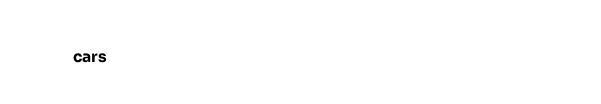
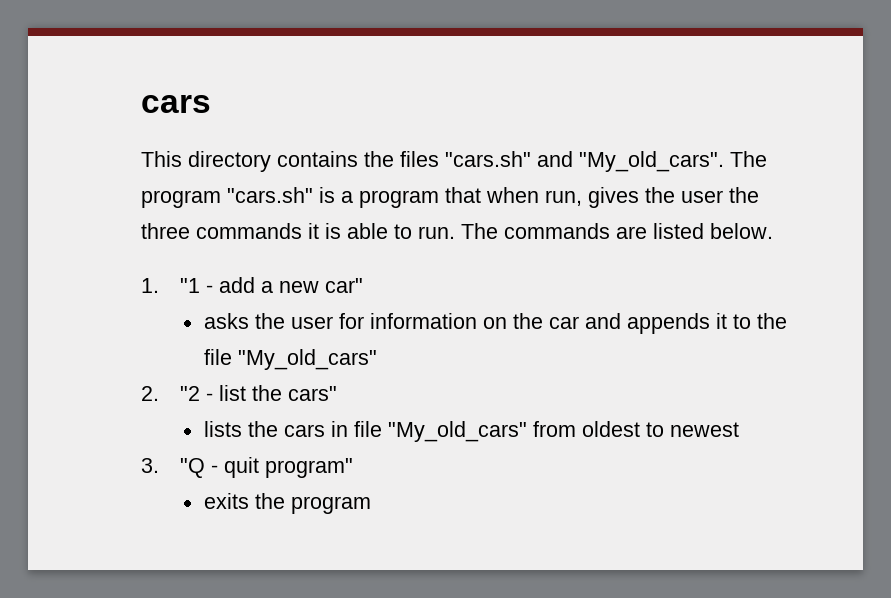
[73,53,107,63] cars -> [141,95,211,113] [141,151,767,172] [141,187,759,208] [141,223,773,239] [141,277,364,293] [203,313,787,334] [203,349,377,370] [141,385,338,401] [203,421,739,442] [141,457,354,478] [203,493,371,514] cars // This directory contains the files "cars.sh" and "My_old_cars". The program "cars.sh" is a program that when run, gives the user the three commands it is able to run. The commands are listed below. // 1. "1 - add a new car" // asks the user for information on the car and appends it to the file "My_old_cars" // 2. "2 - list the cars" // lists the cars in file "My_old_cars" from oldest to newest // 3. "Q - quit program" // exits the program

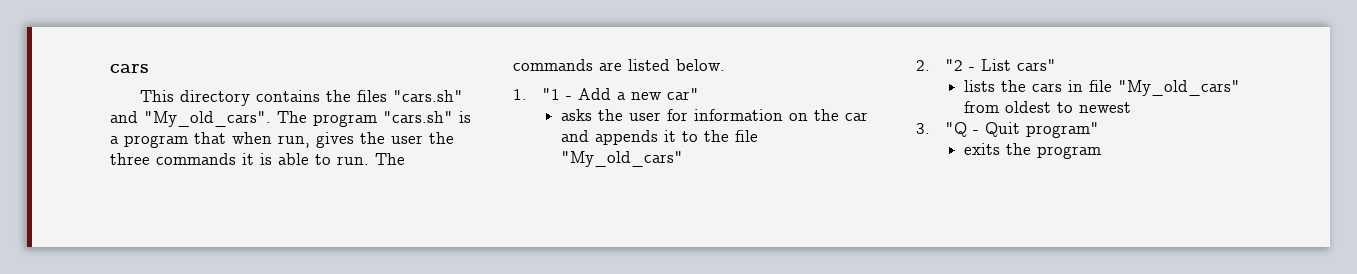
[219,277,256,293] add -> [578,88,612,100] Add
[219,385,283,401] list the -> [981,59,1012,71] List
[224,457,260,478] quit -> [985,122,1021,137] Quit

